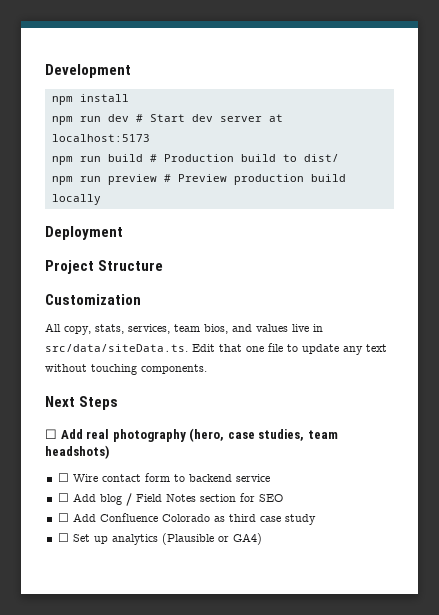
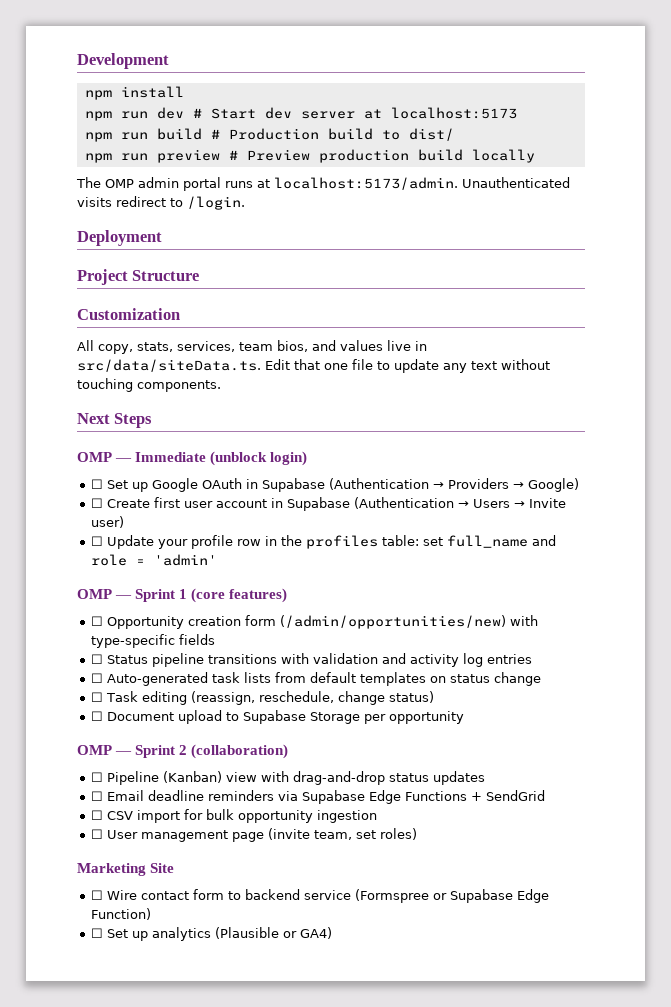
(101, 199) none -> [76,177,570,191] [77,196,245,210] // The OMP admin portal runs at localhost:5173/admin. Unauthenticated visits redirect to /login.
[45,428,338,442] [45,445,109,459] ☐ Add real photography (hero, case studies, team headshots) -> [77,451,308,466] [90,478,579,492] [90,497,566,511] [90,516,124,528] [90,535,556,549] [90,554,217,566] [77,588,288,603] [90,615,538,629] [90,634,215,648] [90,653,532,667] [90,672,541,686] [90,691,434,705] [90,710,464,724] [77,744,289,759] [90,771,485,785] [90,790,545,804] [90,809,377,823] [90,828,417,842] [77,863,175,876] OMP — Immediate (unblock login) // ☐ Set up Google OAuth in Supabase (Authentication → Providers → Google) // ☐ Create first user account in Supabase (Authentication → Users → Invite user) // ☐ Update your profile row in the profiles table: set full_name and role = 'admin' // OMP — Sprint 1 (core features) // ☐ Opportunity creation form (/admin/opportunities/new) with type-specific fields // ☐ Status pipeline transitions with validation and activity log entries // ☐ Auto-generated task lists from default templates on status change // ☐ Task editing (reassign, reschedule, change status) // ☐ Document upload to Supabase Storage per opportunity // OMP — Sprint 2 (collaboration) // ☐ Pipeline (Kanban) view with drag-and-drop status updates // ☐ Email deadline reminders via Supabase Edge Functions + SendGrid // ☐ CSV import for bulk opportunity ingestion // ☐ User management page (invite team, set roles) // Marketing Site
[57,493,283,506] [57,513,316,525] // ☐ Add blog / Field Notes section for SEO // ☐ Add Confluence Colorado as third case study -> [354,889,549,903] [90,908,151,920] (Formspree or Supabase Edge Function)

